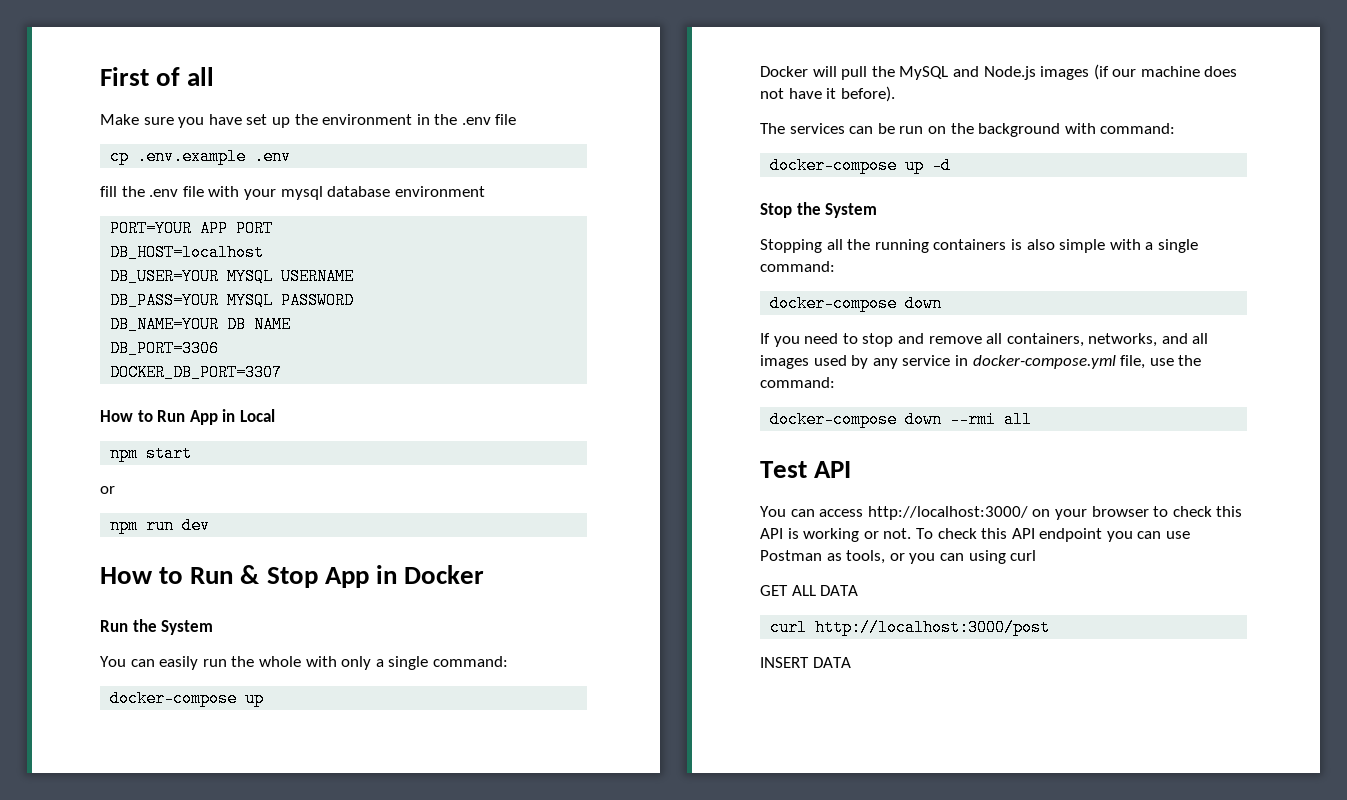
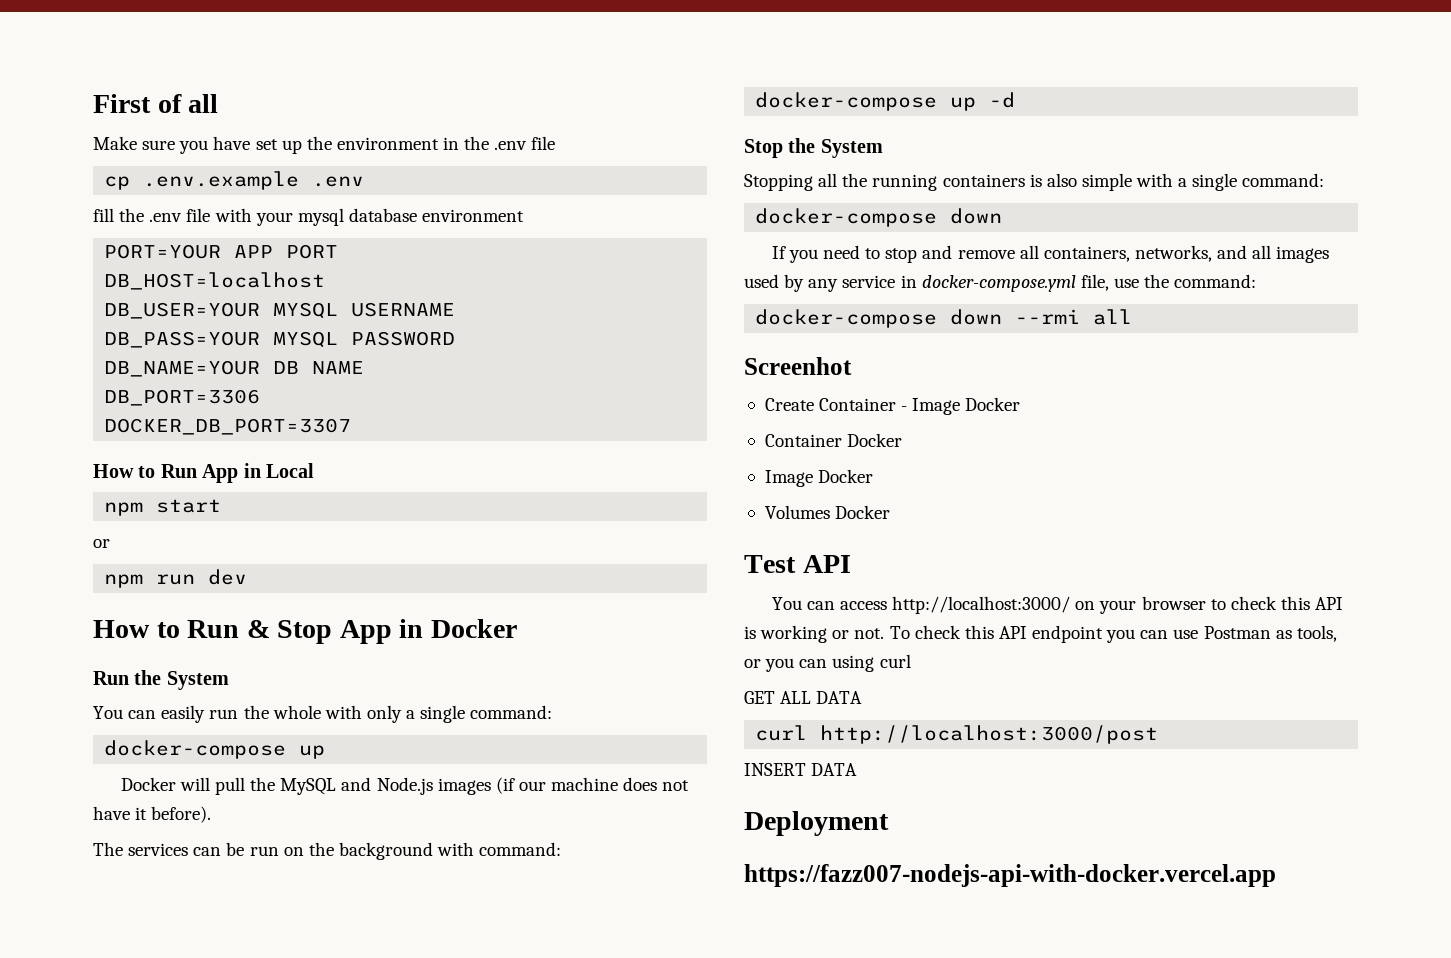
(1033, 419) none -> [744,357,852,375] [764,397,1021,415] [764,433,903,447] [764,469,874,487] [764,505,891,519] // Screenhot // Create Container - Image Docker // Container Docker // Image Docker // Volumes Docker
(851, 662) none -> [744,811,889,836] [744,864,1276,887] // Deployment // https://fazz007-nodejs-api-with-docker.vercel.app

